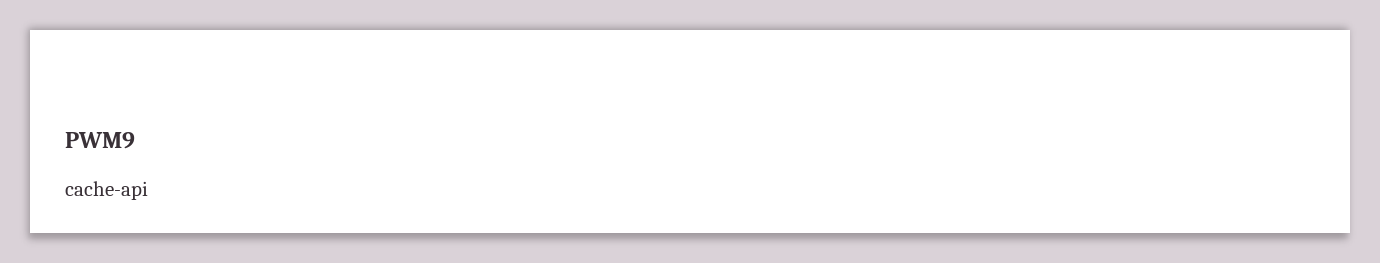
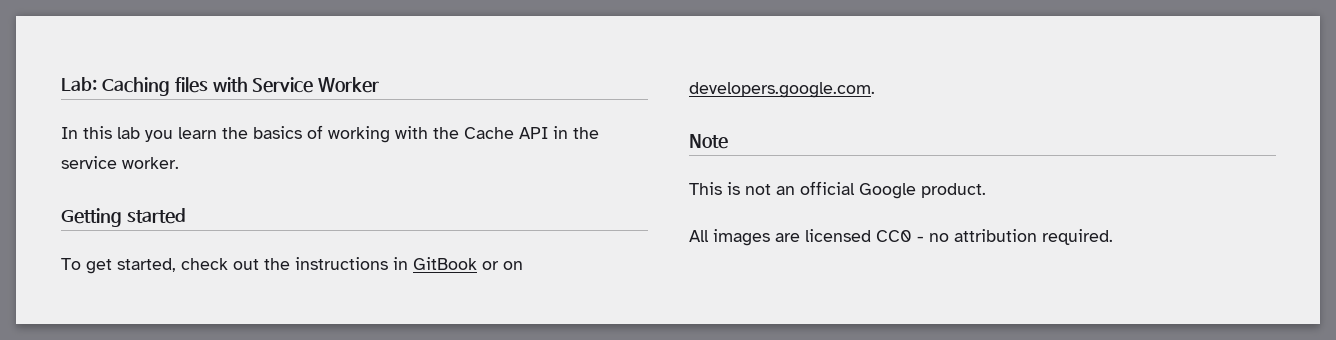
[65,132,135,149] [65,181,148,200] PWM9 // cache-api -> [61,77,380,96] [61,125,599,143] [61,156,179,169] [61,208,186,227] [61,257,523,274] [689,82,875,98] [689,134,728,149] [689,181,986,199] [689,229,1113,246] Lab: Caching files with Service Worker // In this lab you learn the basics of working with the Cache API in the service worker. // Getting started // To get started, check out the instructions in GitBook or on developers.google.com. // Note // This is not an official Google product. // All images are licensed CC0 - no attribution required.

